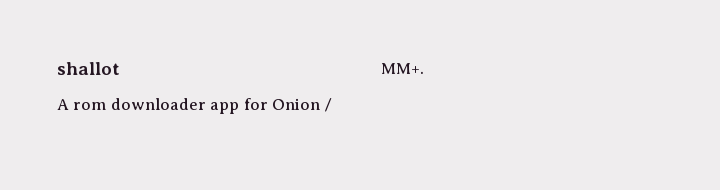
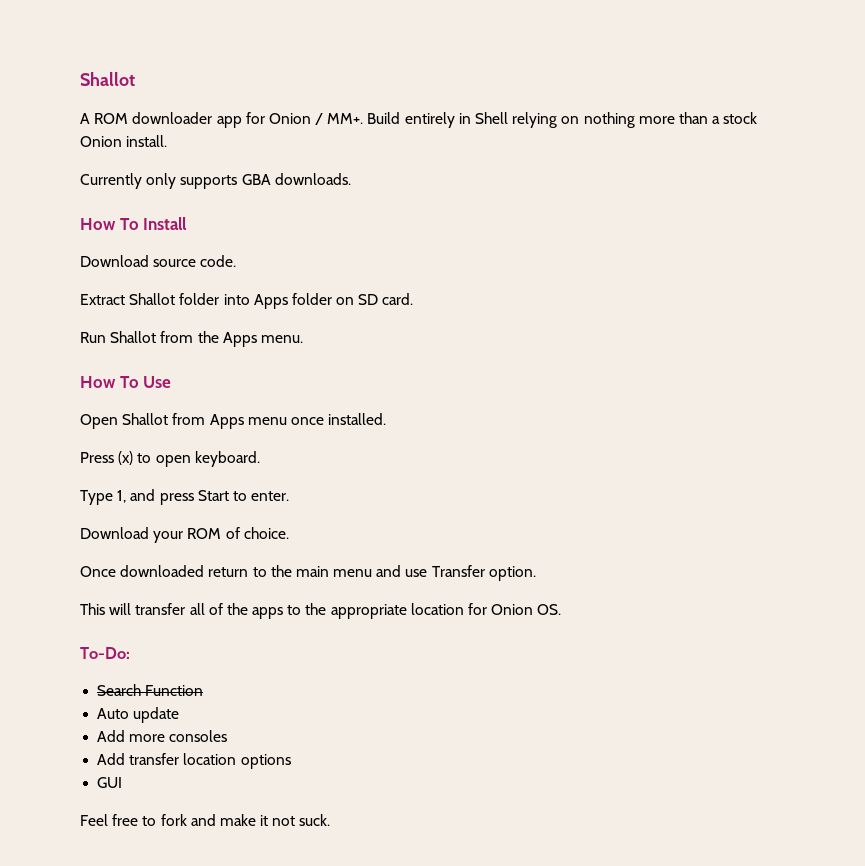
[57,62,120,75] shallot -> [80,72,135,86] Shallot
[73,102,107,110] rom -> [94,113,129,124] ROM
(424, 68) none -> [367,112,758,128] [80,135,168,147] [80,173,351,189] [80,217,188,230] [80,255,237,267] [80,293,414,309] [80,331,303,347] [80,376,172,388] [80,413,387,429] [80,451,260,467] [80,489,290,505] [80,527,289,543] [80,565,536,581] [80,603,562,619] [80,647,130,659] [97,684,204,696] [97,707,180,723] [97,730,228,742] [97,753,291,769] [97,777,123,788] [80,814,331,826] Build entirely in Shell relying on nothing more than a stock Onion install. // Currently only supports GBA downloads. // How To Install // Download source code. // Extract Shallot folder into Apps folder on SD card. // Run Shallot from the Apps menu. // How To Use // Open Shallot from Apps menu once installed. // Press (x) to open keyboard. // Type 1, and press Start to enter. // Download your ROM of choice. // Once downloaded return to the main menu and use Transfer option. // This will transfer all of the apps to the appropriate location for Onion OS. // To-Do: // Search Function // Auto update // Add more consoles // Add transfer location options // GUI // Feel free to fork and make it not suck.

